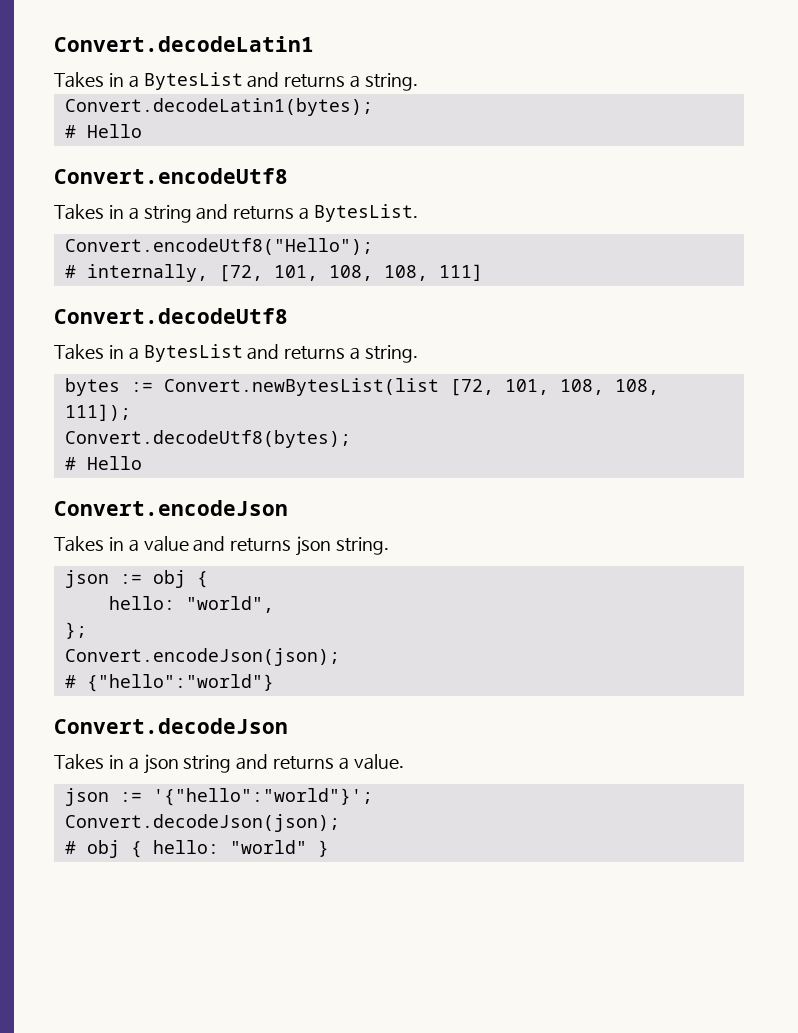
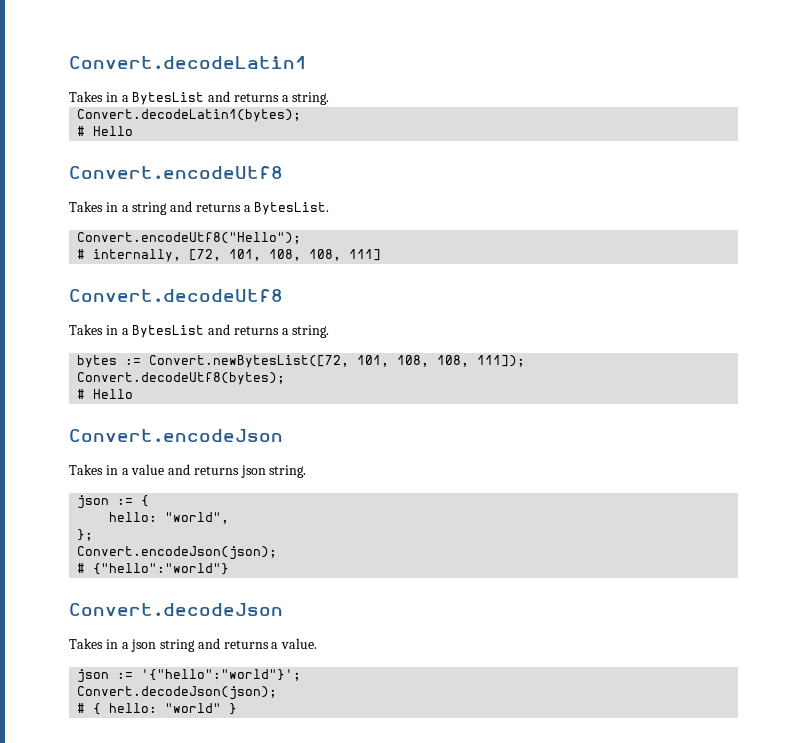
[163,378,494,396] Convert.newBytesList(list [72, -> [149,355,350,368] Convert.newBytesList([72,
[152,570,186,588] obj -> (134, 501) none
[86,840,120,858] obj -> (86, 708) none

